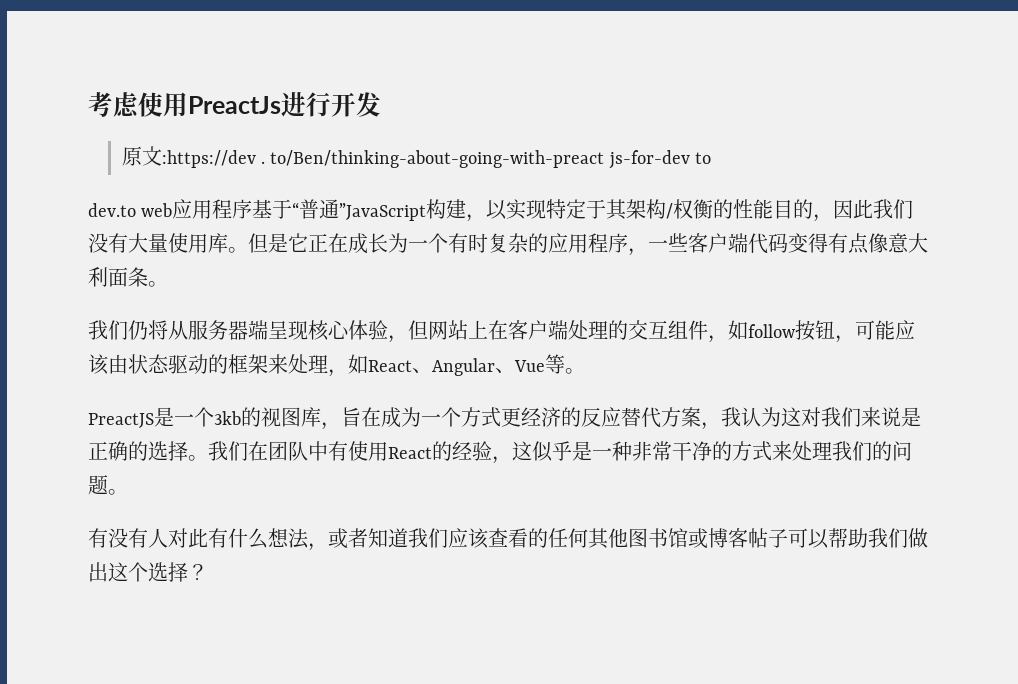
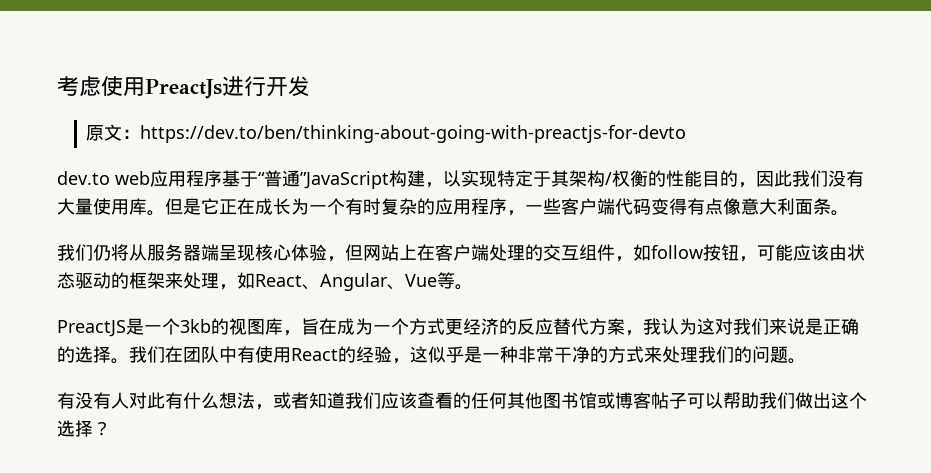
[161,150,712,169] :https://dev . to/Ben/thinking-about-going-with-preact js-for-dev to -> [122,125,687,143] ：https://dev.to/ben/thinking-about-going-with-preactjs-for-devto

